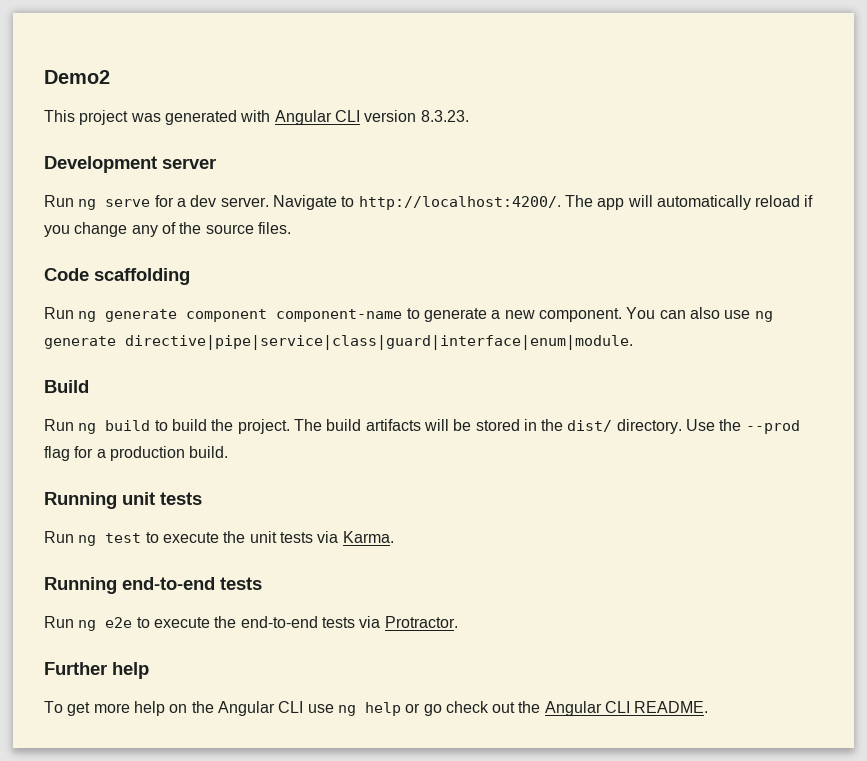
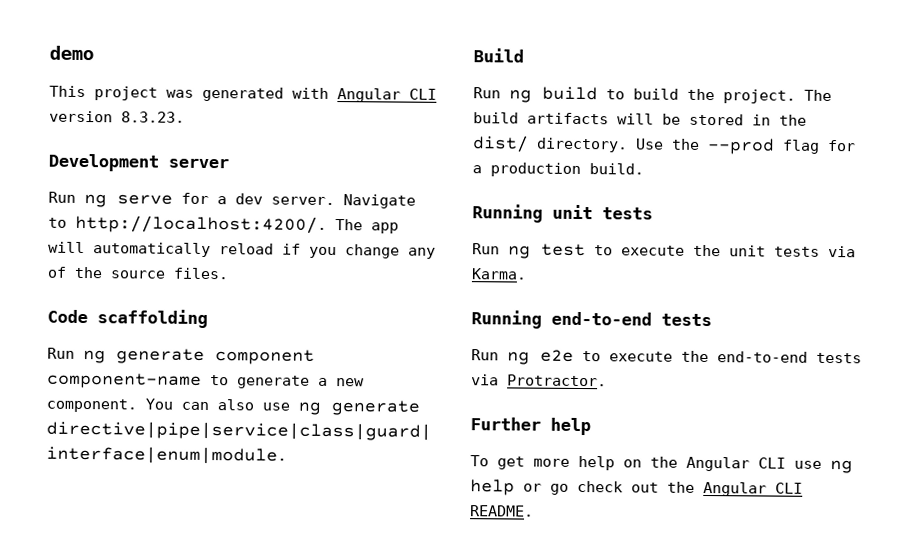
[44,70,110,84] Demo2 -> [49,45,94,61] demo

